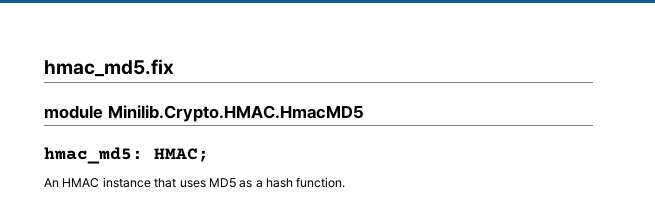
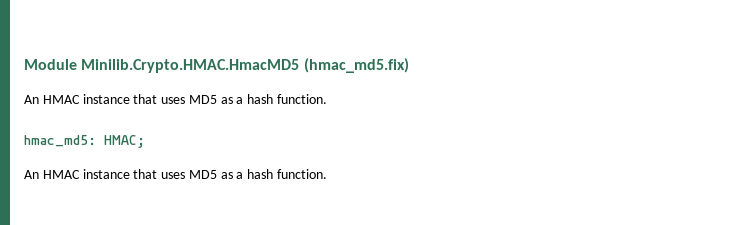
[44,59,174,77] [44,105,364,122] hmac_md5.fix // module Minilib.Crypto.HMAC.HmacMD5 -> [24,58,409,73] [24,94,328,104] Module Minilib.Crypto.HMAC.HmacMD5 (hmac_md5.fix) // An HMAC instance that uses MD5 as a hash function.

